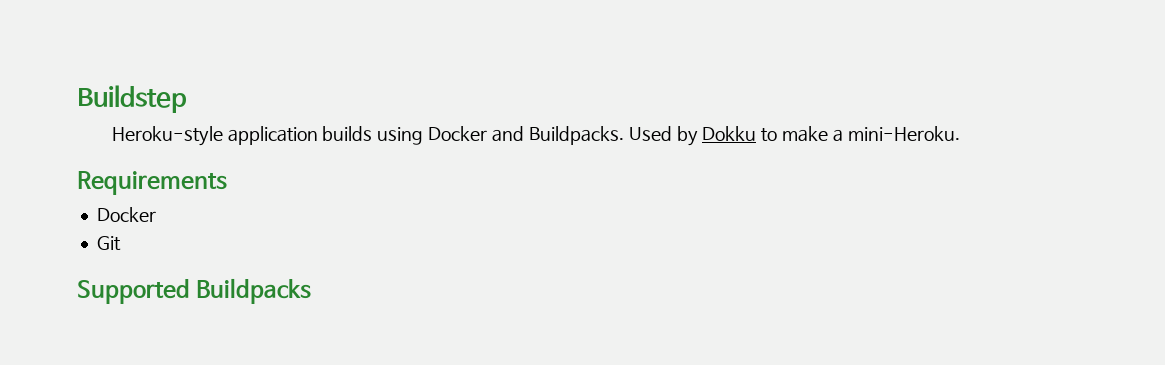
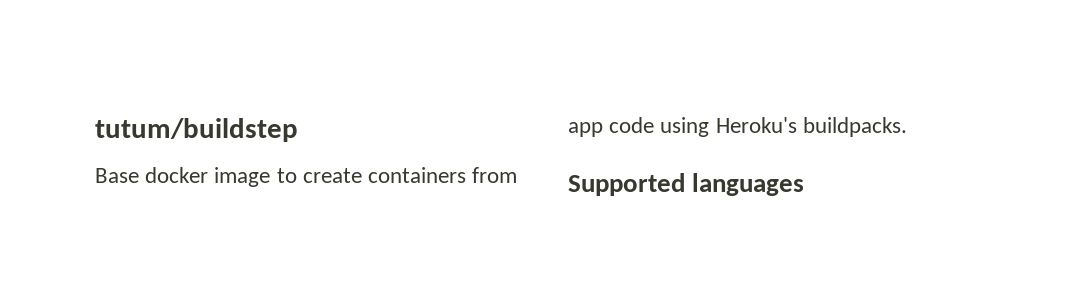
[77,85,186,113] [111,126,960,146] [77,171,227,195] [96,207,156,222] [96,236,121,251] Buildstep // Heroku-style application builds using Docker and Buildpacks. Used by Dokku to make a mini-Heroku. // Requirements // Docker // Git -> [95,118,298,142] [95,167,518,187] [568,117,907,137] tutum/buildstep // Base docker image to create containers from app code using Heroku's buildpacks.
[196,278,312,304] Buildpacks -> [692,173,805,196] languages

